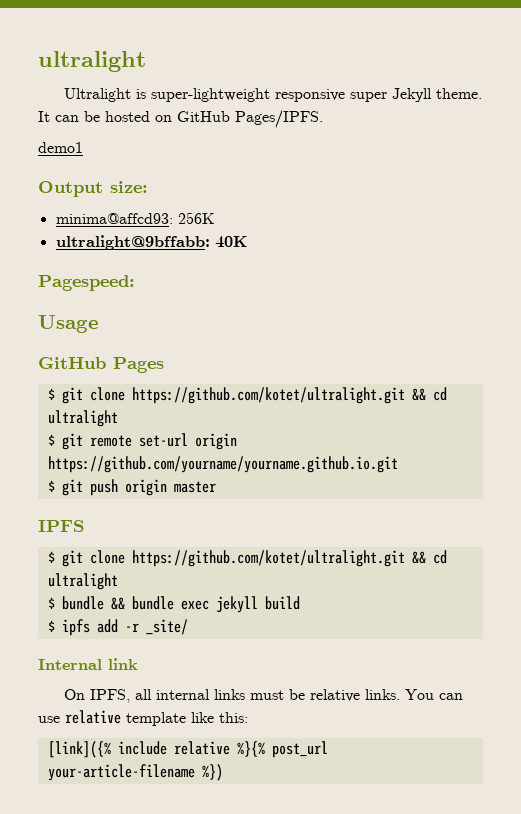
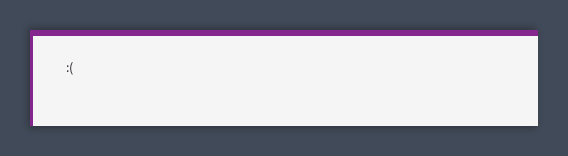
[38,51,146,72] [64,88,483,102] [38,110,323,128] [38,142,83,153] [38,181,148,197] [55,212,214,224] [55,235,247,250] [38,275,135,291] [38,315,99,333] [38,357,164,373] [47,387,447,404] [47,410,118,427] [47,433,237,450] [47,456,398,473] [47,479,216,496] [38,520,84,532] [47,550,447,567] [47,573,118,590] [47,596,300,613] [47,619,188,636] [38,658,138,670] [64,689,464,703] [38,710,248,726] [47,741,328,758] [47,764,223,781] ultralight // Ultralight is super-lightweight responsive super Jekyll theme. It can be hosted on GitHub Pages/IPFS. // demo1 // Output size: // minima@affcd93: 256K // ultralight@9bffabb: 40K // Pagespeed: // Usage // GitHub Pages // $ git clone https://github.com/kotet/ultralight.git && cd ultralight // $ git remote set-url origin https://github.com/yourname/yourname.github.io.git // $ git push origin master // IPFS // $ git clone https://github.com/kotet/ultralight.git && cd ultralight // $ bundle && bundle exec jekyll build // $ ipfs add -r _site/ // Internal link // On IPFS, all internal links must be relative links. You can use relative template like this: // [link]({% include relative %}{% post_url your-article-filename %}) -> [66,62,73,75] :(

